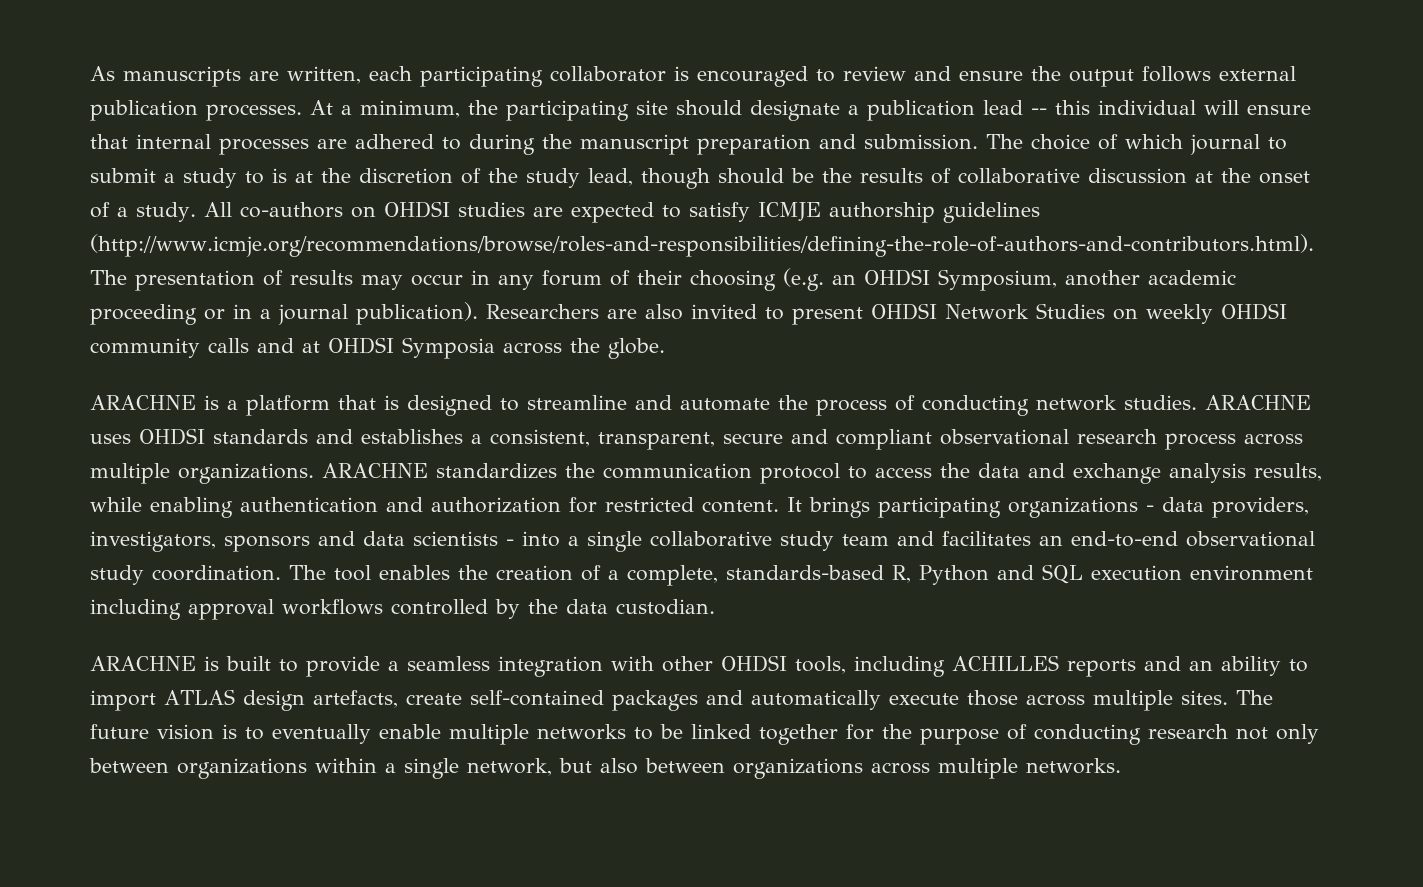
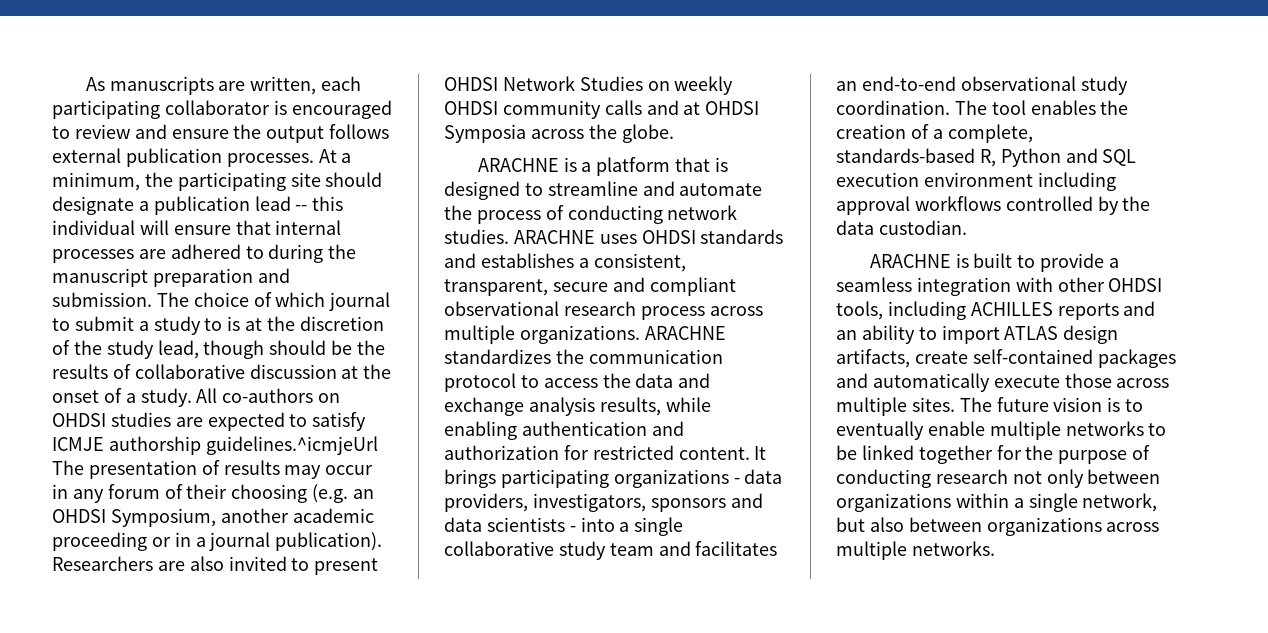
[942,202,1040,223] [90,234,1314,257] guidelines (http://www.icmje.org/recommendations/browse/roles-and-responsibilities/defining-the-role-of-authors-and-contributors.html). -> [205,436,378,455] guidelines.^icmjeUrl
[312,690,398,708] artefacts, -> [836,349,910,368] artifacts,

